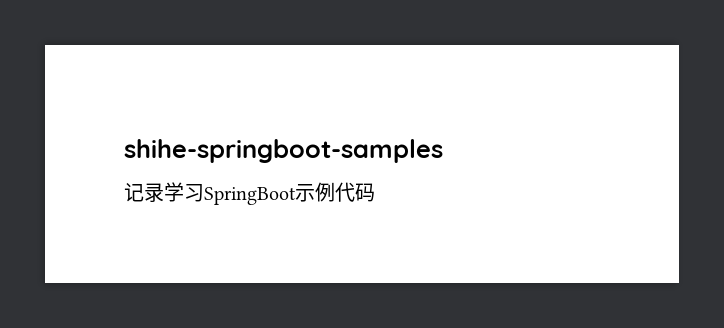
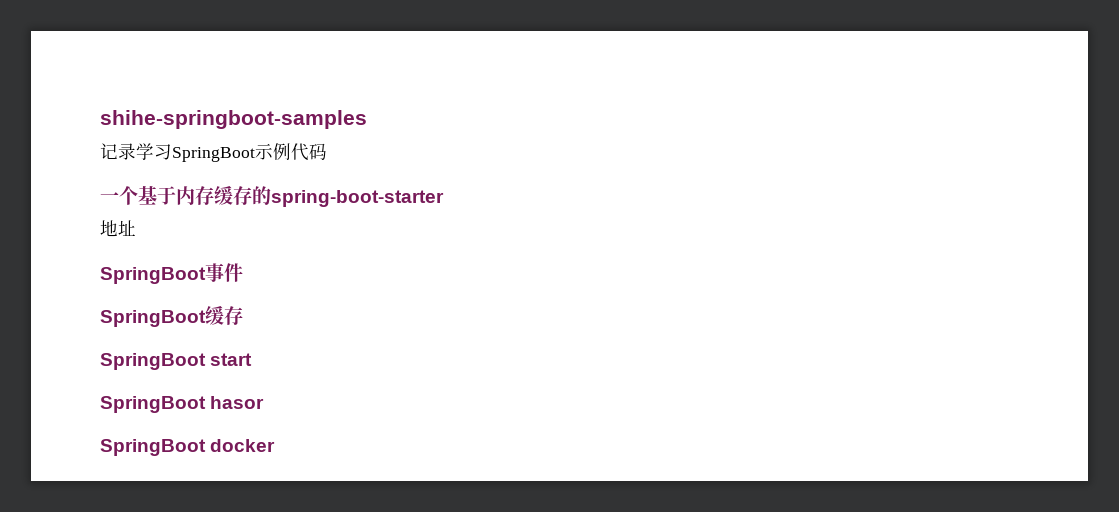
(375, 192) none -> [100,186,444,207] [100,220,136,237] [100,263,243,284] [100,306,243,327] [100,353,253,370] [100,396,265,413] [100,439,276,456] // 一个基于内存缓存的spring-boot-starter // 地址 // SpringBoot事件 // SpringBoot缓存 // SpringBoot start // SpringBoot hasor // SpringBoot docker

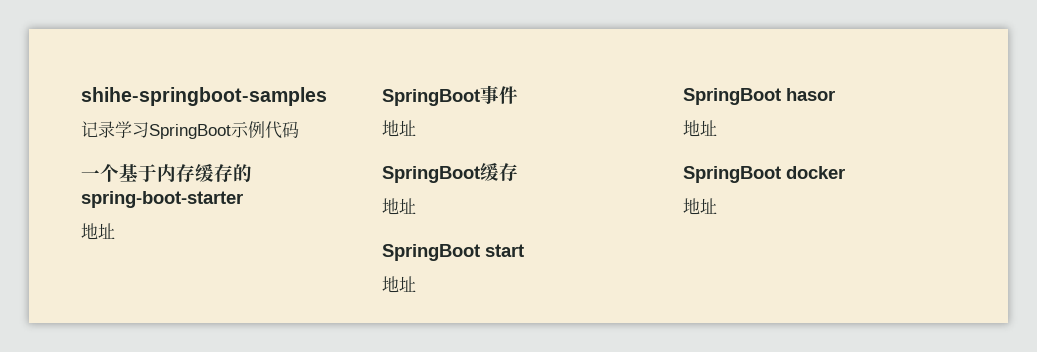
(243, 272) none -> [382,120,416,137] // 地址
(243, 315) none -> [382,198,416,215] // 地址
(253, 359) none -> [382,276,416,293] // 地址
(265, 402) none -> [683,120,717,137] // 地址
(276, 445) none -> [683,198,717,215] // 地址

